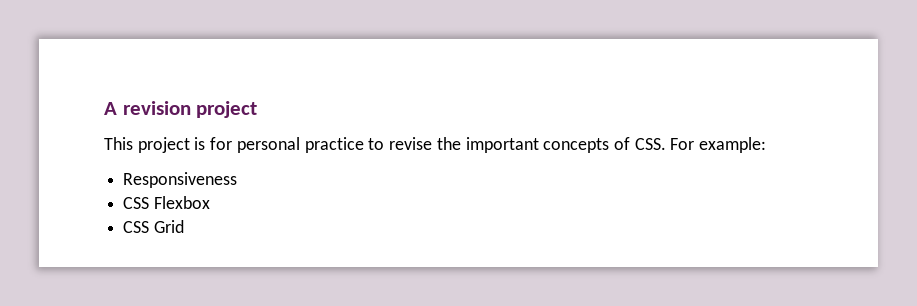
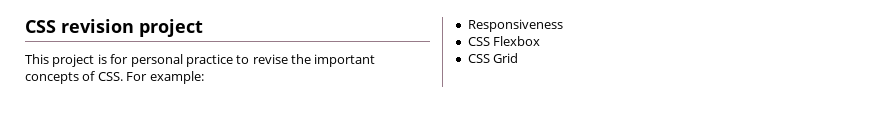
[104,102,117,115] A -> [25,20,56,33] CSS

